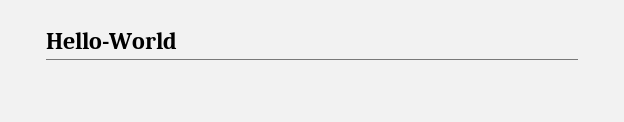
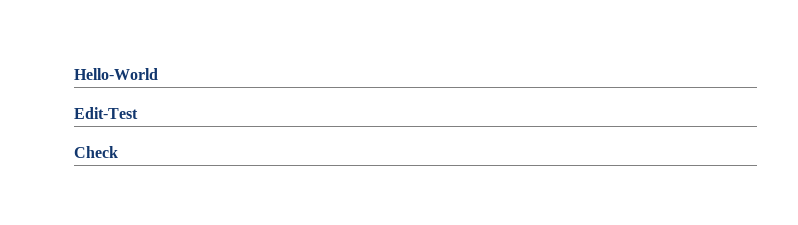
(177, 40) none -> [74,107,138,119] [74,146,118,158] // Edit-Test // Check

